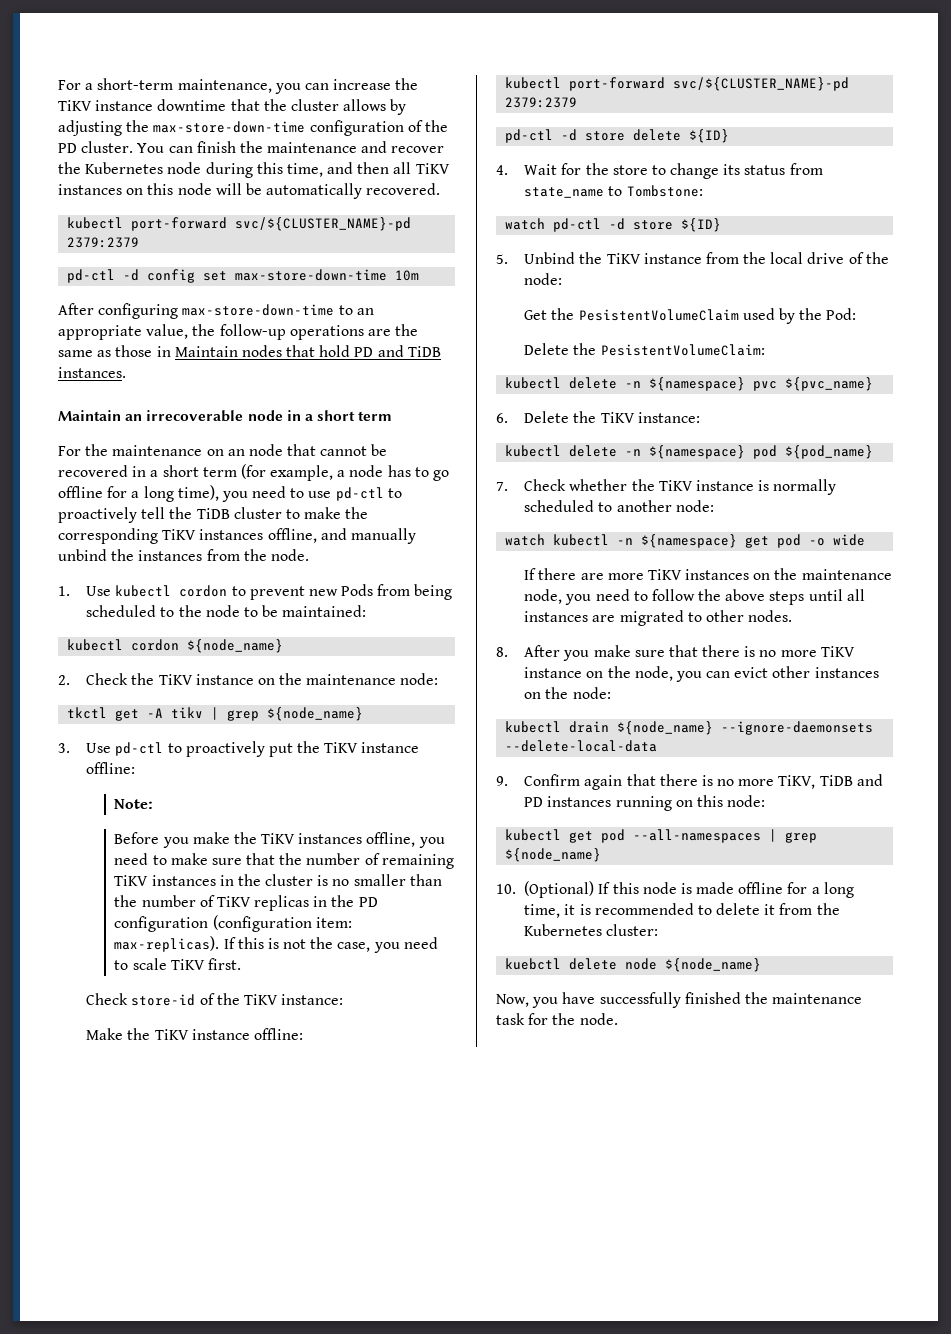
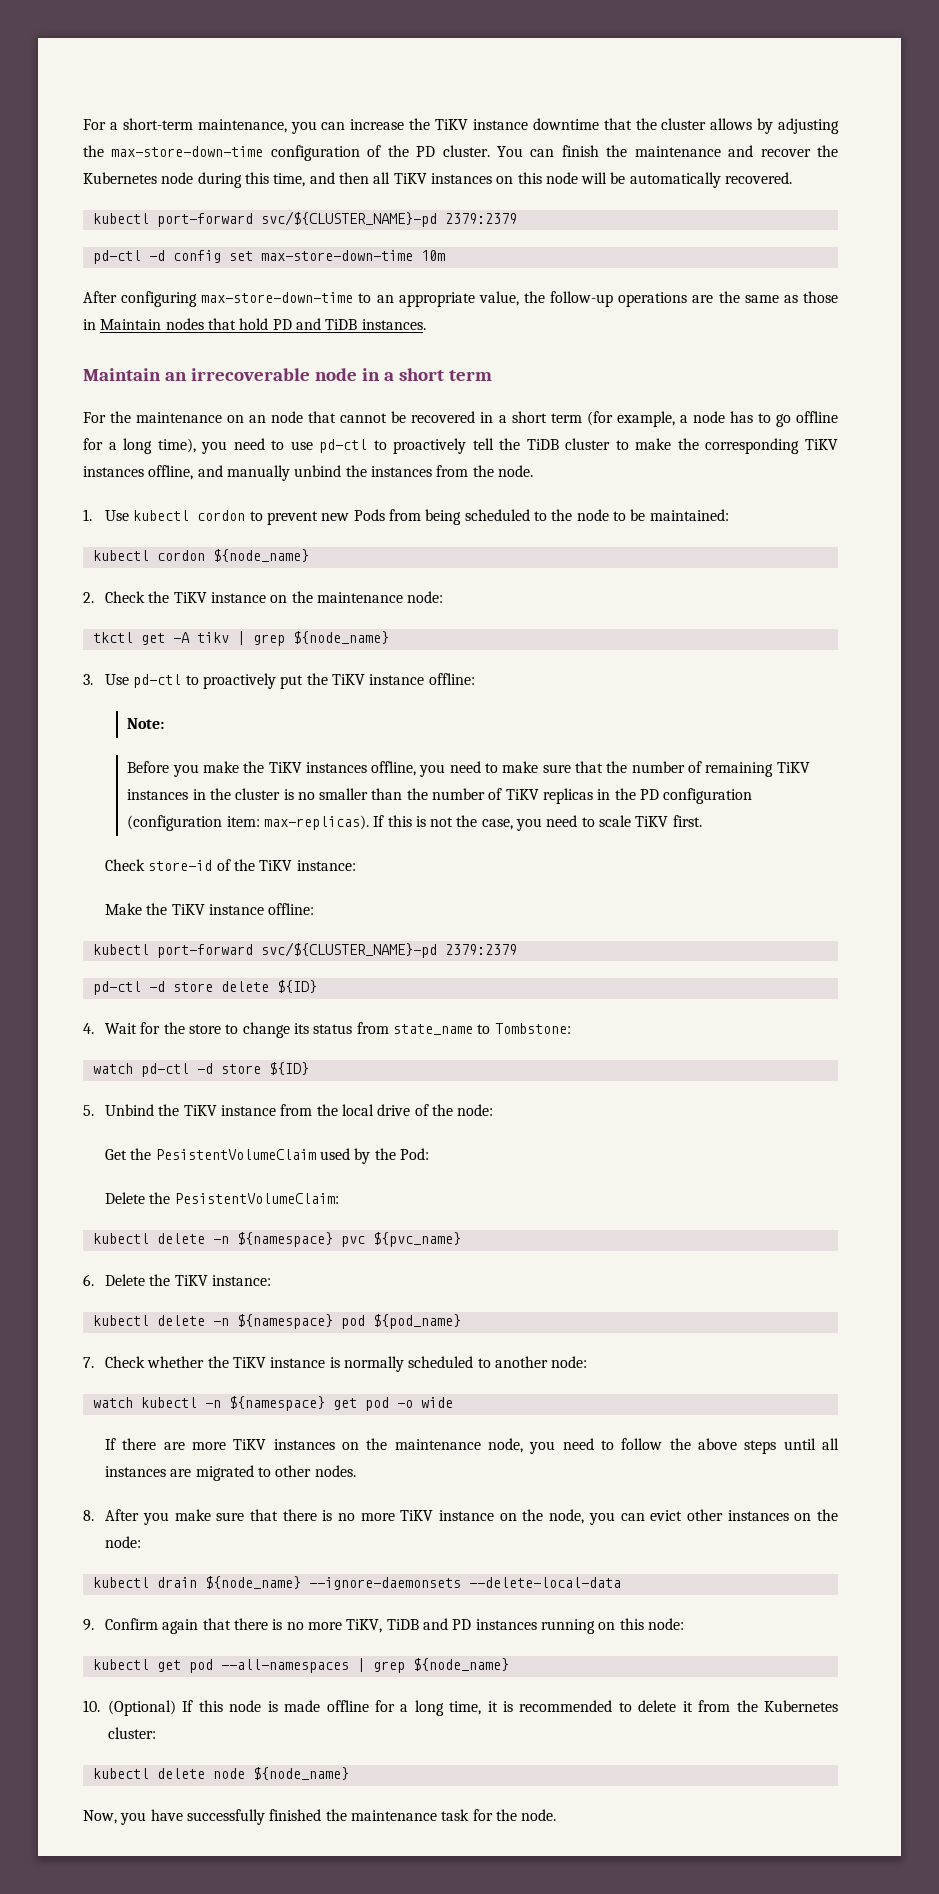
[505,958,562,970] kuebctl -> [92,1768,149,1779] kubectl

